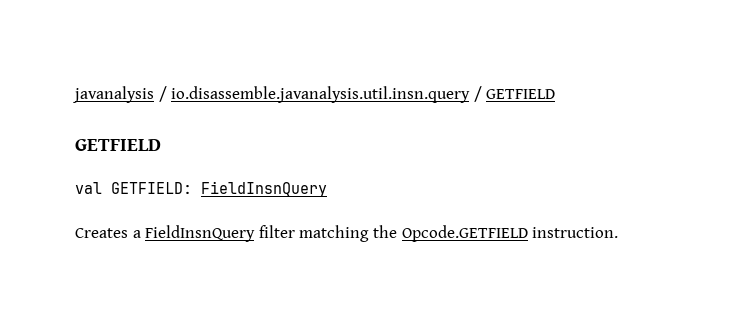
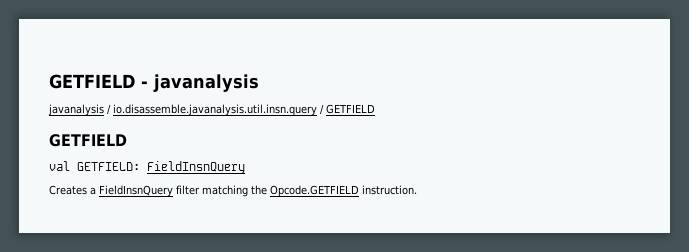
(72, 94) none -> [49,74,259,92] GETFIELD - javanalysis //

